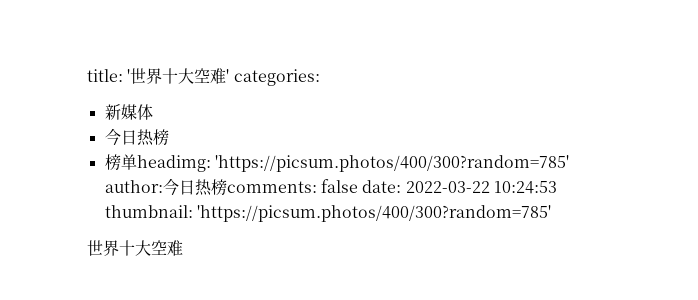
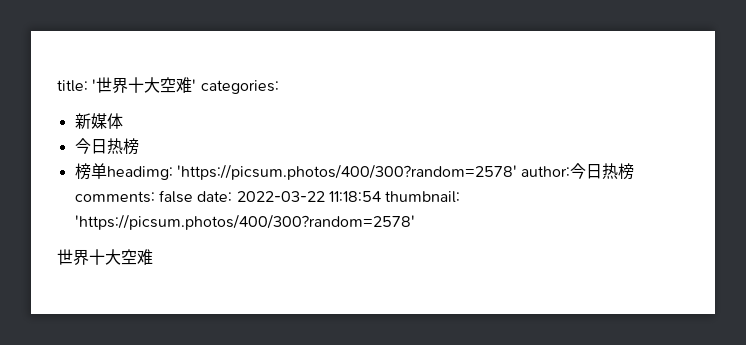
[214,155,569,172] 'https://picsum.photos/400/300?random=785' -> [176,164,517,180] 'https://picsum.photos/400/300?random=2578'
[493,181,557,194] [104,205,551,222] 10:24:53 thumbnail: 'https://picsum.photos/400/300?random=785' -> [328,191,461,203] [74,214,415,230] 11:18:54 thumbnail: 'https://picsum.photos/400/300?random=2578'

